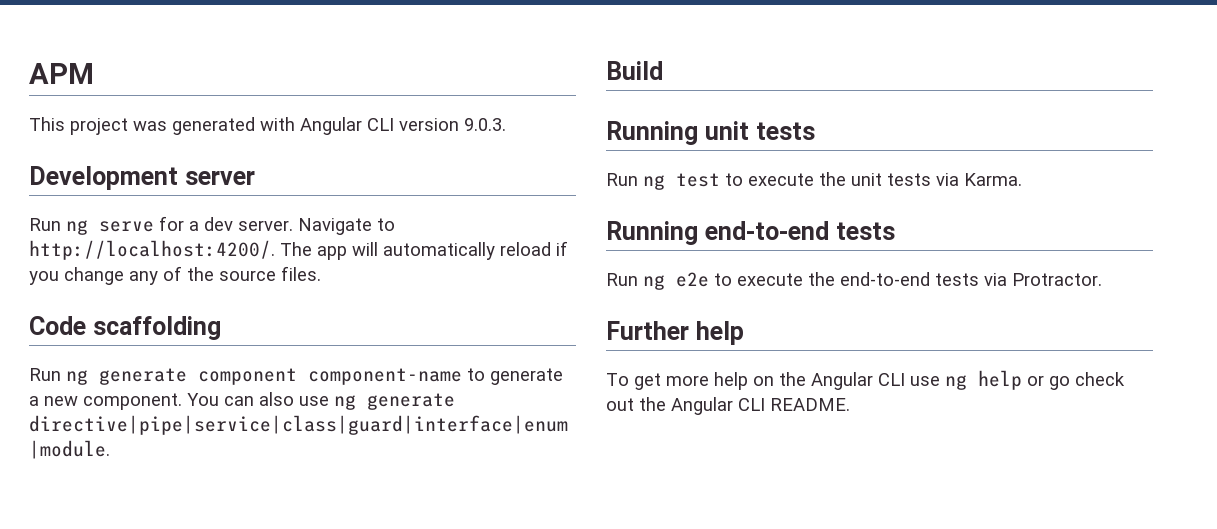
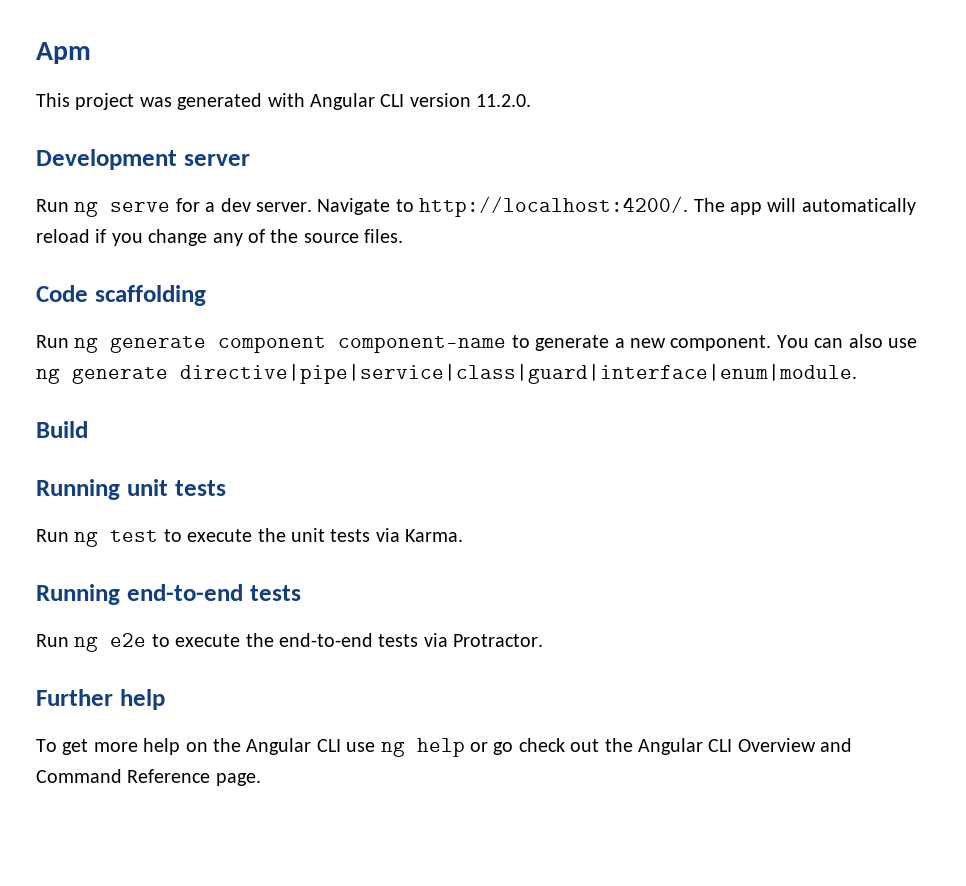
[29,63,94,84] APM -> [36,42,91,64] Apm
[464,118,506,131] 9.0.3. -> [476,94,532,107] 11.2.0.
[770,398,850,411] README. -> [737,738,853,752] [36,769,261,786] Overview and Command Reference page.

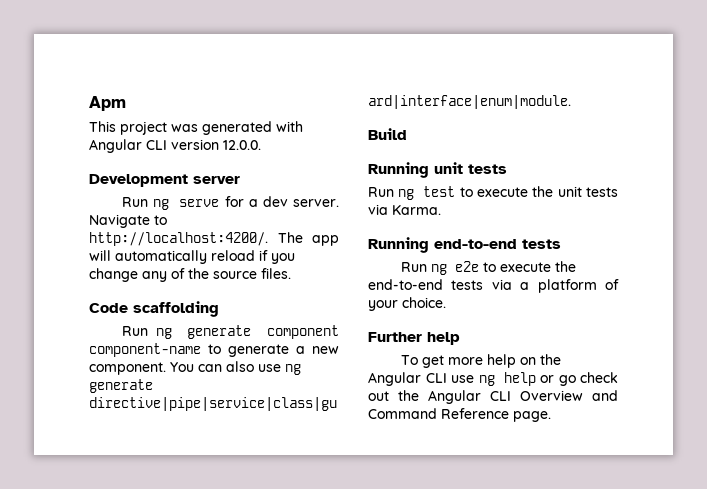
[476,94,532,107] 11.2.0. -> [223,140,261,150] 12.0.0.
[453,634,544,647] Protractor. -> [520,279,619,293] [368,297,446,311] a platform of your choice.

